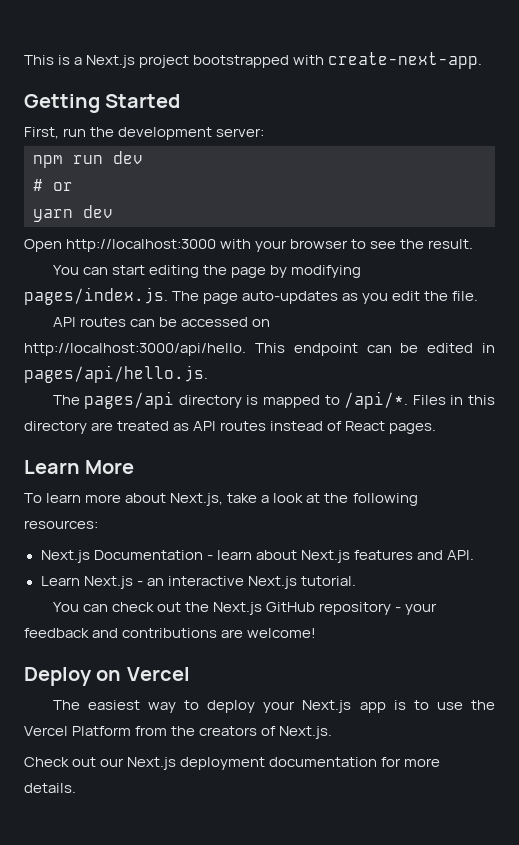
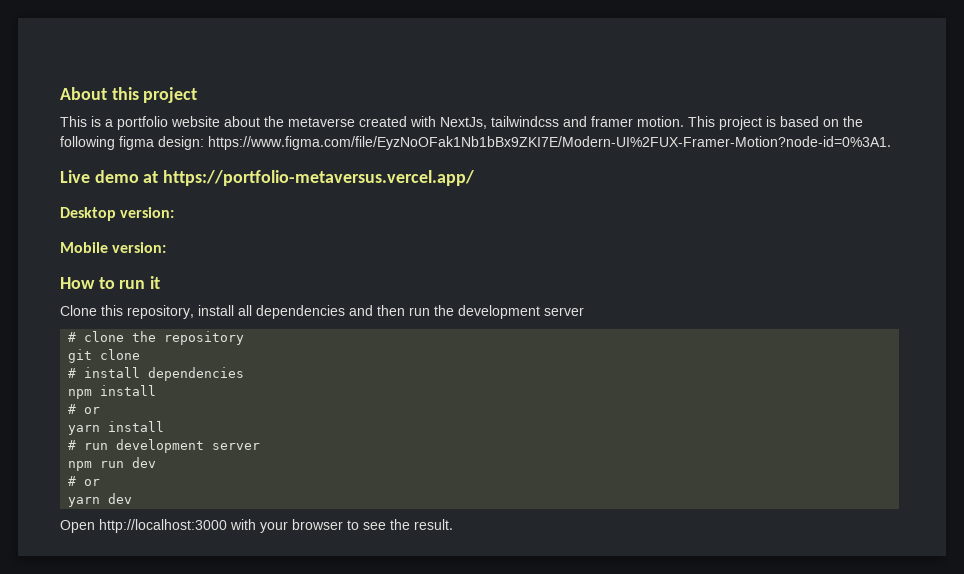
[24,52,483,69] [24,94,181,113] [24,127,265,140] This is a Next.js project bootstrapped with create-next-app. // Getting Started // First, run the development server: -> [60,87,198,103] [60,116,863,130] [60,136,891,150] [60,170,475,186] [60,207,175,221] [60,242,167,253] [60,276,161,289] [60,305,584,319] [68,331,245,345] [68,349,141,363] [68,367,245,381] [68,385,157,399] [68,404,101,414] [68,421,165,435] [68,439,261,453] About this project // This is a portfolio website about the metaverse created with NextJs, tailwindcss and framer motion. This project is based on the following figma design: https://www.figma.com/file/EyzNoOFak1Nb1bBx9ZKI7E/Modern-UI%2FUX-Framer-Motion?node-id=0%3A1. // Live demo at https://portfolio-metaversus.vercel.app/ // Desktop version: // Mobile version: // How to run it // Clone this repository, install all dependencies and then run the development server // # clone the repository // git clone // # install dependencies // npm install // # or // yarn install // # run development server
[52,265,361,278] [24,287,479,305] [52,317,270,327] [24,343,495,356] [24,365,208,383] [52,391,495,409] [24,421,437,434] [24,460,135,474] [24,493,418,506] [24,520,98,529] [40,550,474,563] [40,576,356,589] [52,602,438,615] [24,628,317,638] [24,667,190,686] [52,700,495,713] [24,726,333,739] [24,757,441,770] [24,783,76,793] // You can start editing the page by modifying pages/index.js. The page auto-updates as you edit the file. // API routes can be accessed on http://localhost:3000/api/hello. This endpoint can be edited in pages/api/hello.js. // The pages/api directory is mapped to /api/*. Files in this directory are treated as API routes instead of React pages. // Learn More // To learn more about Next.js, take a look at the following resources: // Next.js Documentation - learn about Next.js features and API. // Learn Next.js - an interactive Next.js tutorial. // You can check out the Next.js GitHub repository - your feedback and contributions are welcome! // Deploy on Vercel // The easiest way to deploy your Next.js app is to use the Vercel Platform from the creators of Next.js. // Check out our Next.js deployment documentation for more details. -> (453, 524) none

